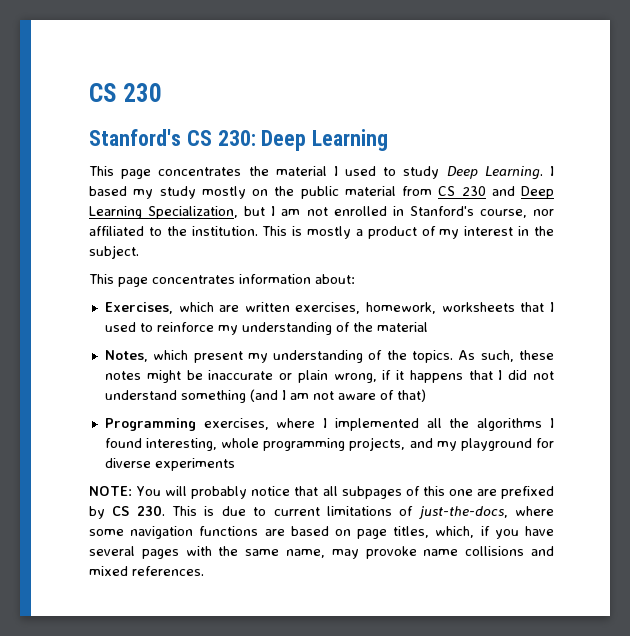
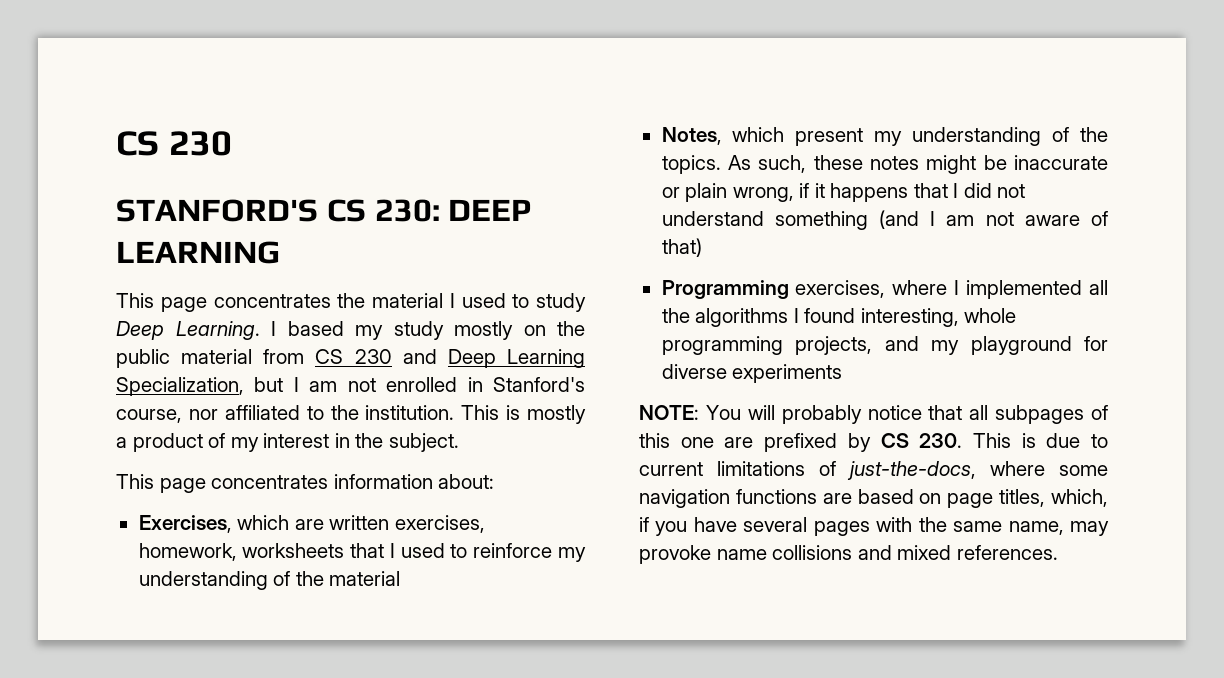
[89,129,181,146] Stanford's -> [116,199,318,222] STANFORD'S
[261,129,389,151] Deep Learning -> [448,199,532,221] [116,241,280,264] DEEP LEARNING

